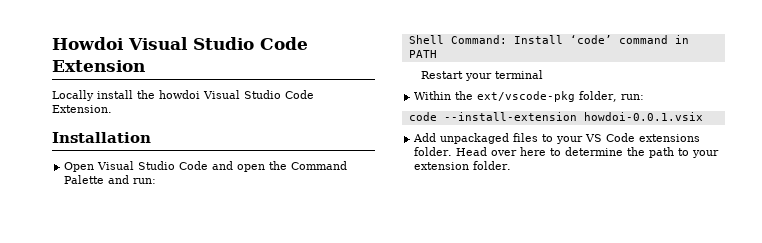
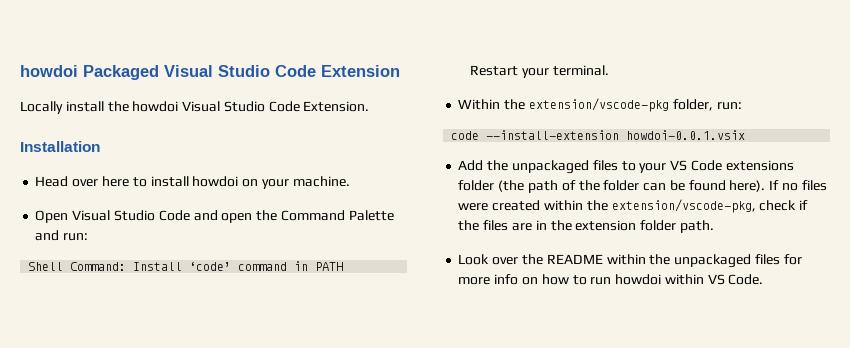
[52,37,124,50] Howdoi -> [20,65,159,80] howdoi Packaged
(151, 137) none -> [35,176,350,189] // Head over here to install howdoi on your machine.
[494,70,543,79] terminal -> [552,65,609,76] terminal.
[477,91,576,102] ext/vscode-pkg -> [528,98,669,112] extension/vscode-pkg
(437, 137) none -> [487,160,509,171] the
[414,147,720,158] [414,161,512,170] folder. Head over here to determine the path to your extension folder. -> [458,180,827,193] [458,199,809,213] [458,220,714,233] [458,254,802,268] [458,274,764,285] folder (the path of the folder can be found here). If no files were created within the extension/vscode-pkg, check if the files are in the extension folder path. // Look over the README within the unpackaged files for more info on how to run howdoi within VS Code.

